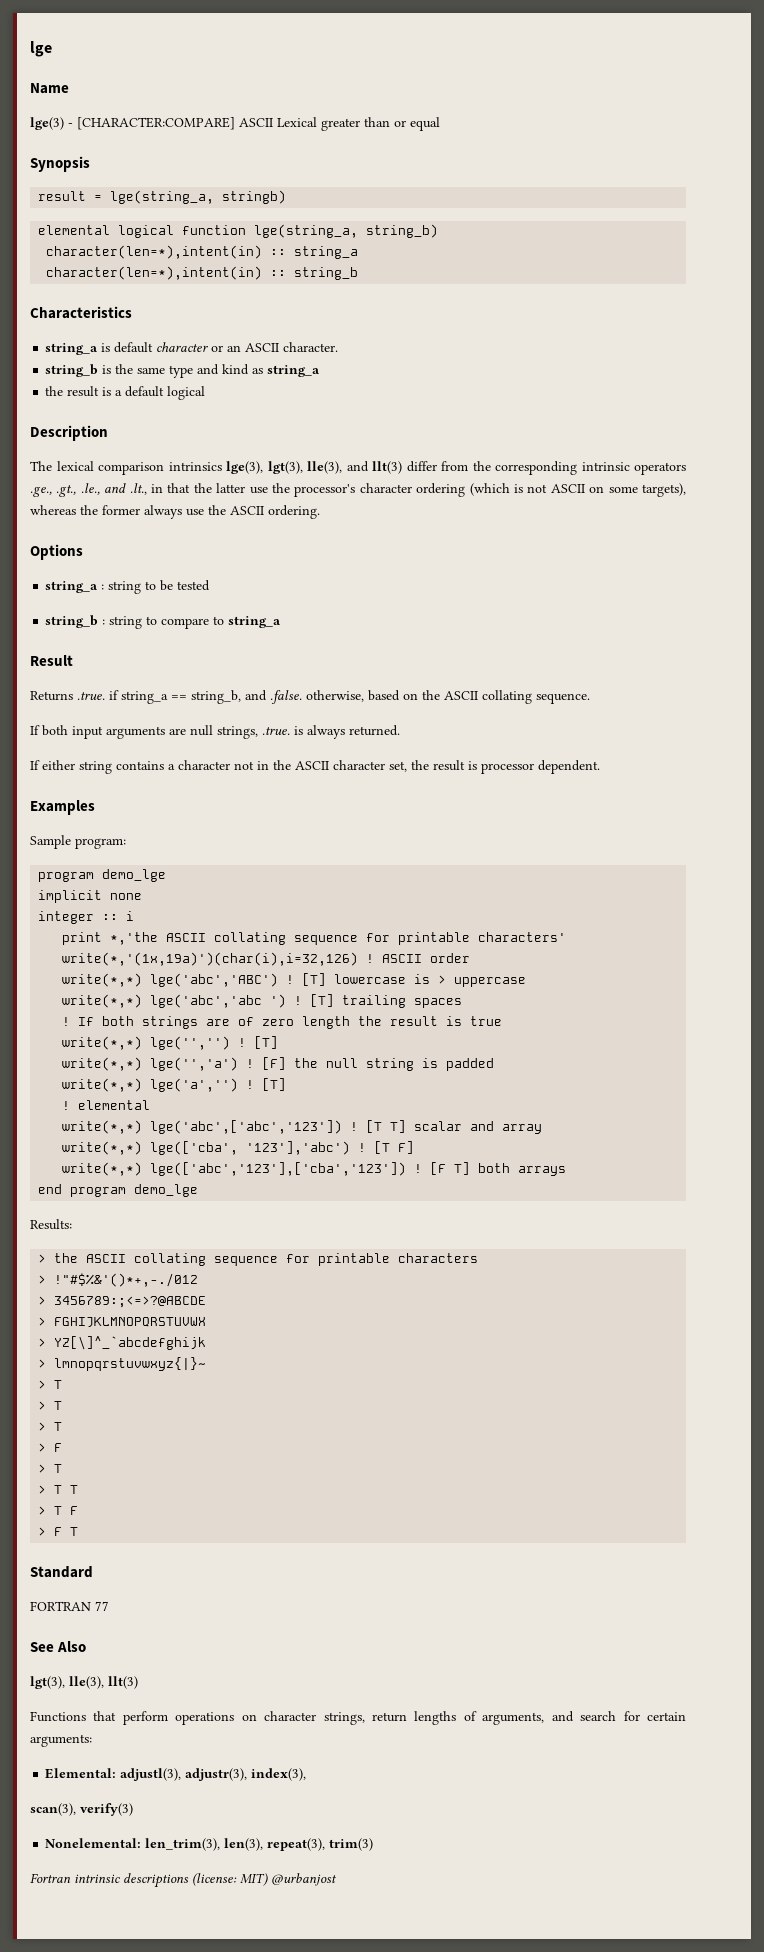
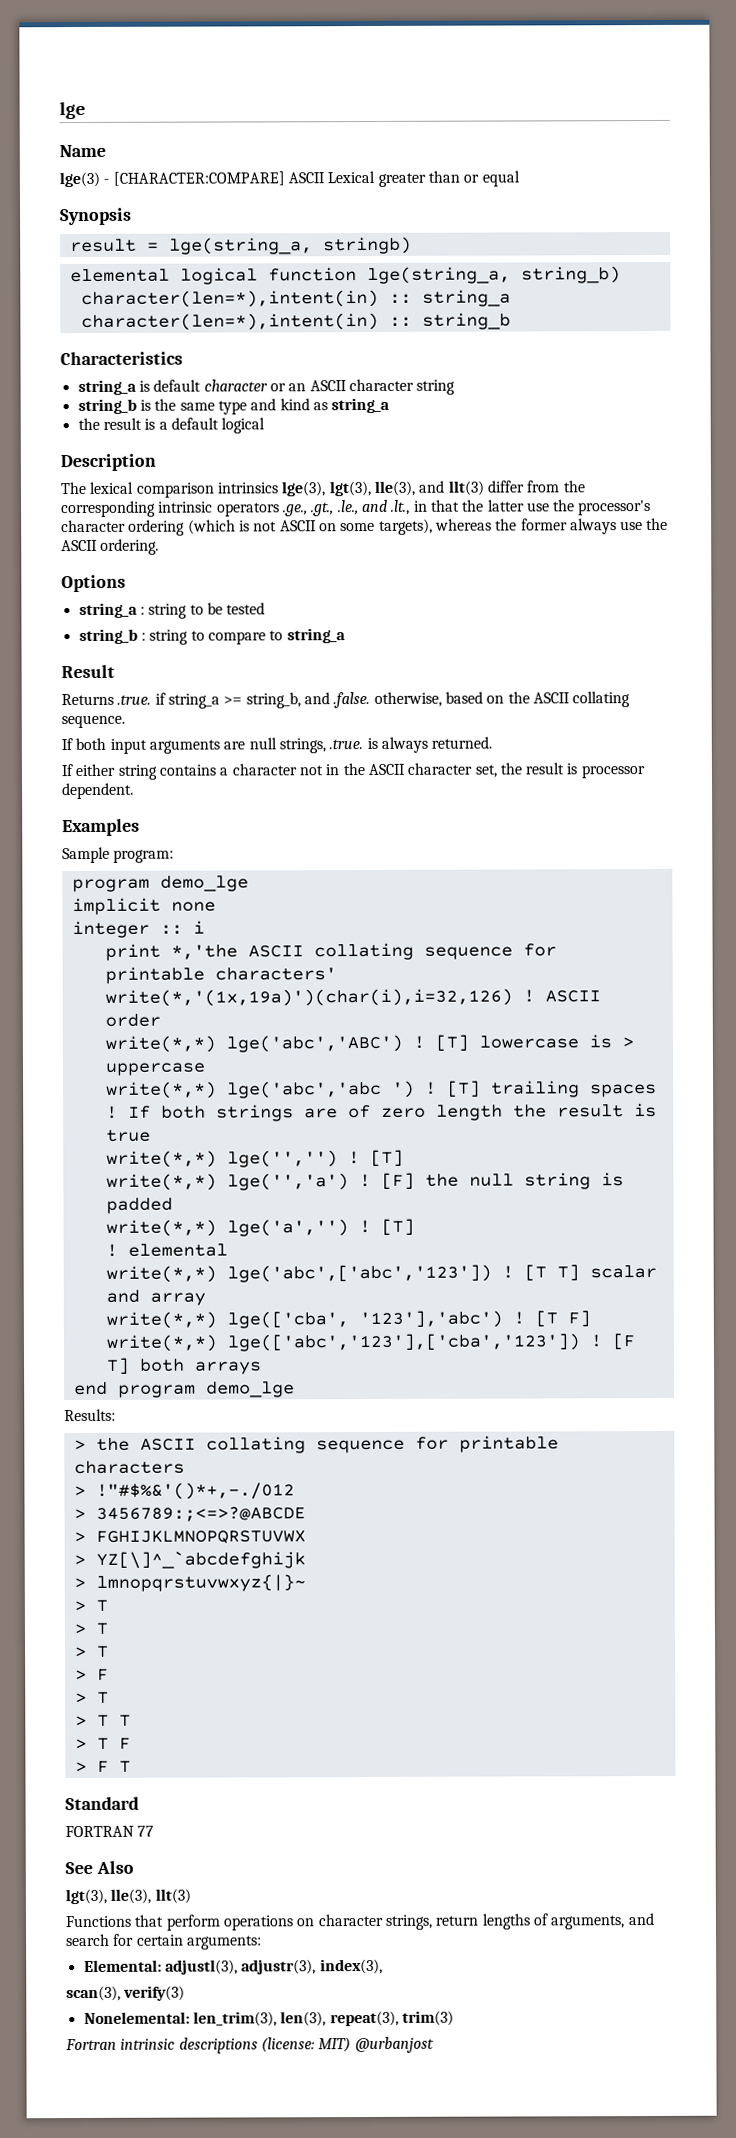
[283,342,339,352] character. -> [348,378,456,395] character string
[171,695,187,700] == -> [223,696,243,705] >=

